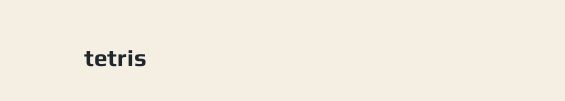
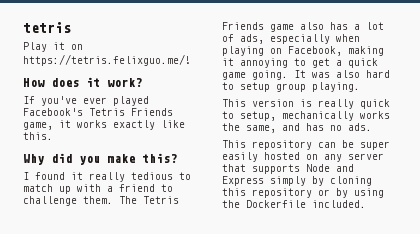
(147, 58) none -> [23,42,83,52] [23,54,191,66] [23,77,142,87] [23,96,149,106] [23,108,173,116] [23,120,185,130] [23,132,53,140] [23,153,177,165] [23,172,191,182] [23,184,173,194] [23,196,179,206] [222,22,384,32] [222,34,360,44] [222,46,384,56] [222,58,378,68] [222,70,390,80] [222,82,360,92] [222,99,390,109] [222,111,390,121] [222,123,372,133] [222,140,390,150] [222,152,384,162] [222,164,354,174] [222,176,372,186] [222,188,384,198] [222,200,366,208] // Play it on https://tetris.felixguo.me/! // How does it work? // If you've ever played Facebook's Tetris Friends game, it works exactly like this. // Why did you make this? // I found it really tedious to match up with a friend to challenge them. The Tetris Friends game also has a lot of ads, especially when playing on Facebook, making it annoying to get a quick game going. It was also hard to setup group playing. // This version is really quick to setup, mechanically works the same, and has no ads. // This repository can be super easily hosted on any server that supports Node and Express simply by cloning this repository or by using the Dockerfile included.

